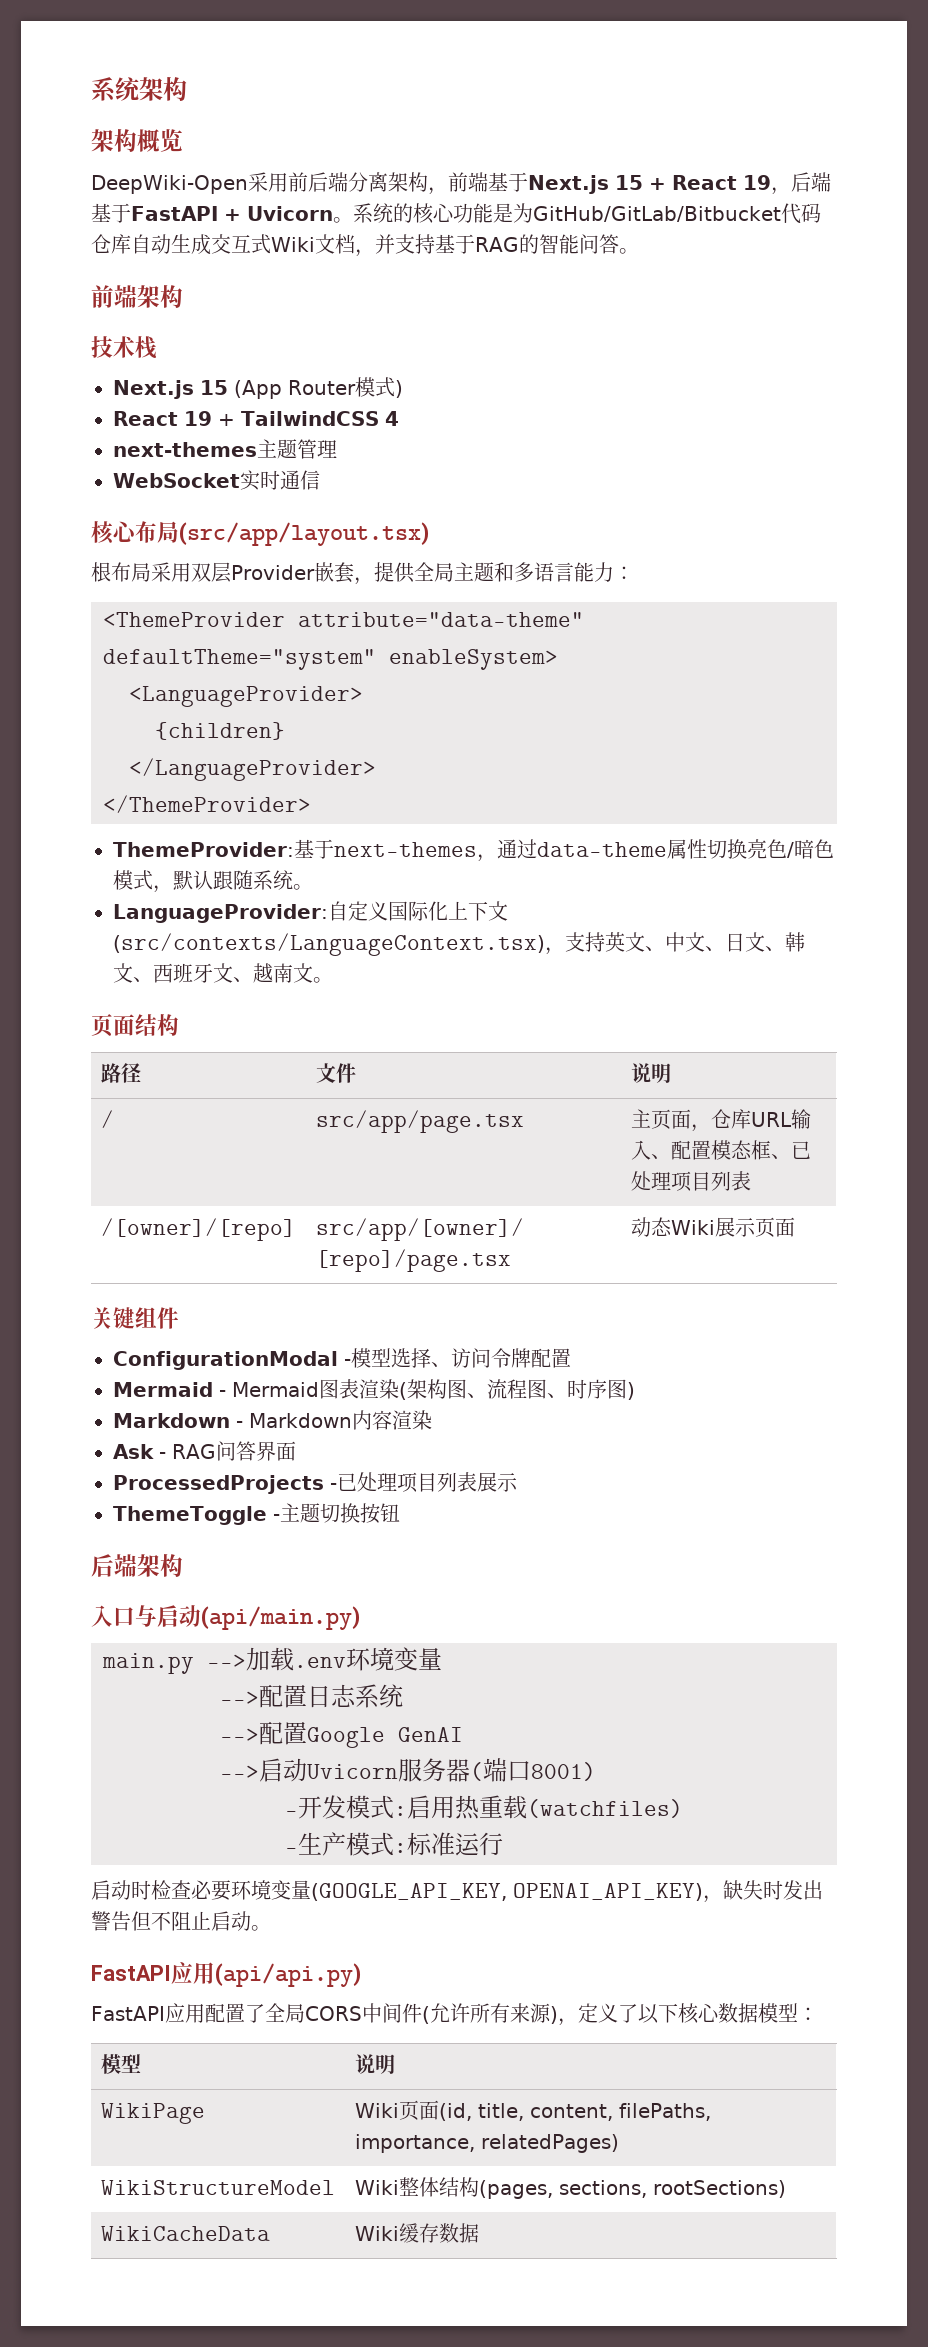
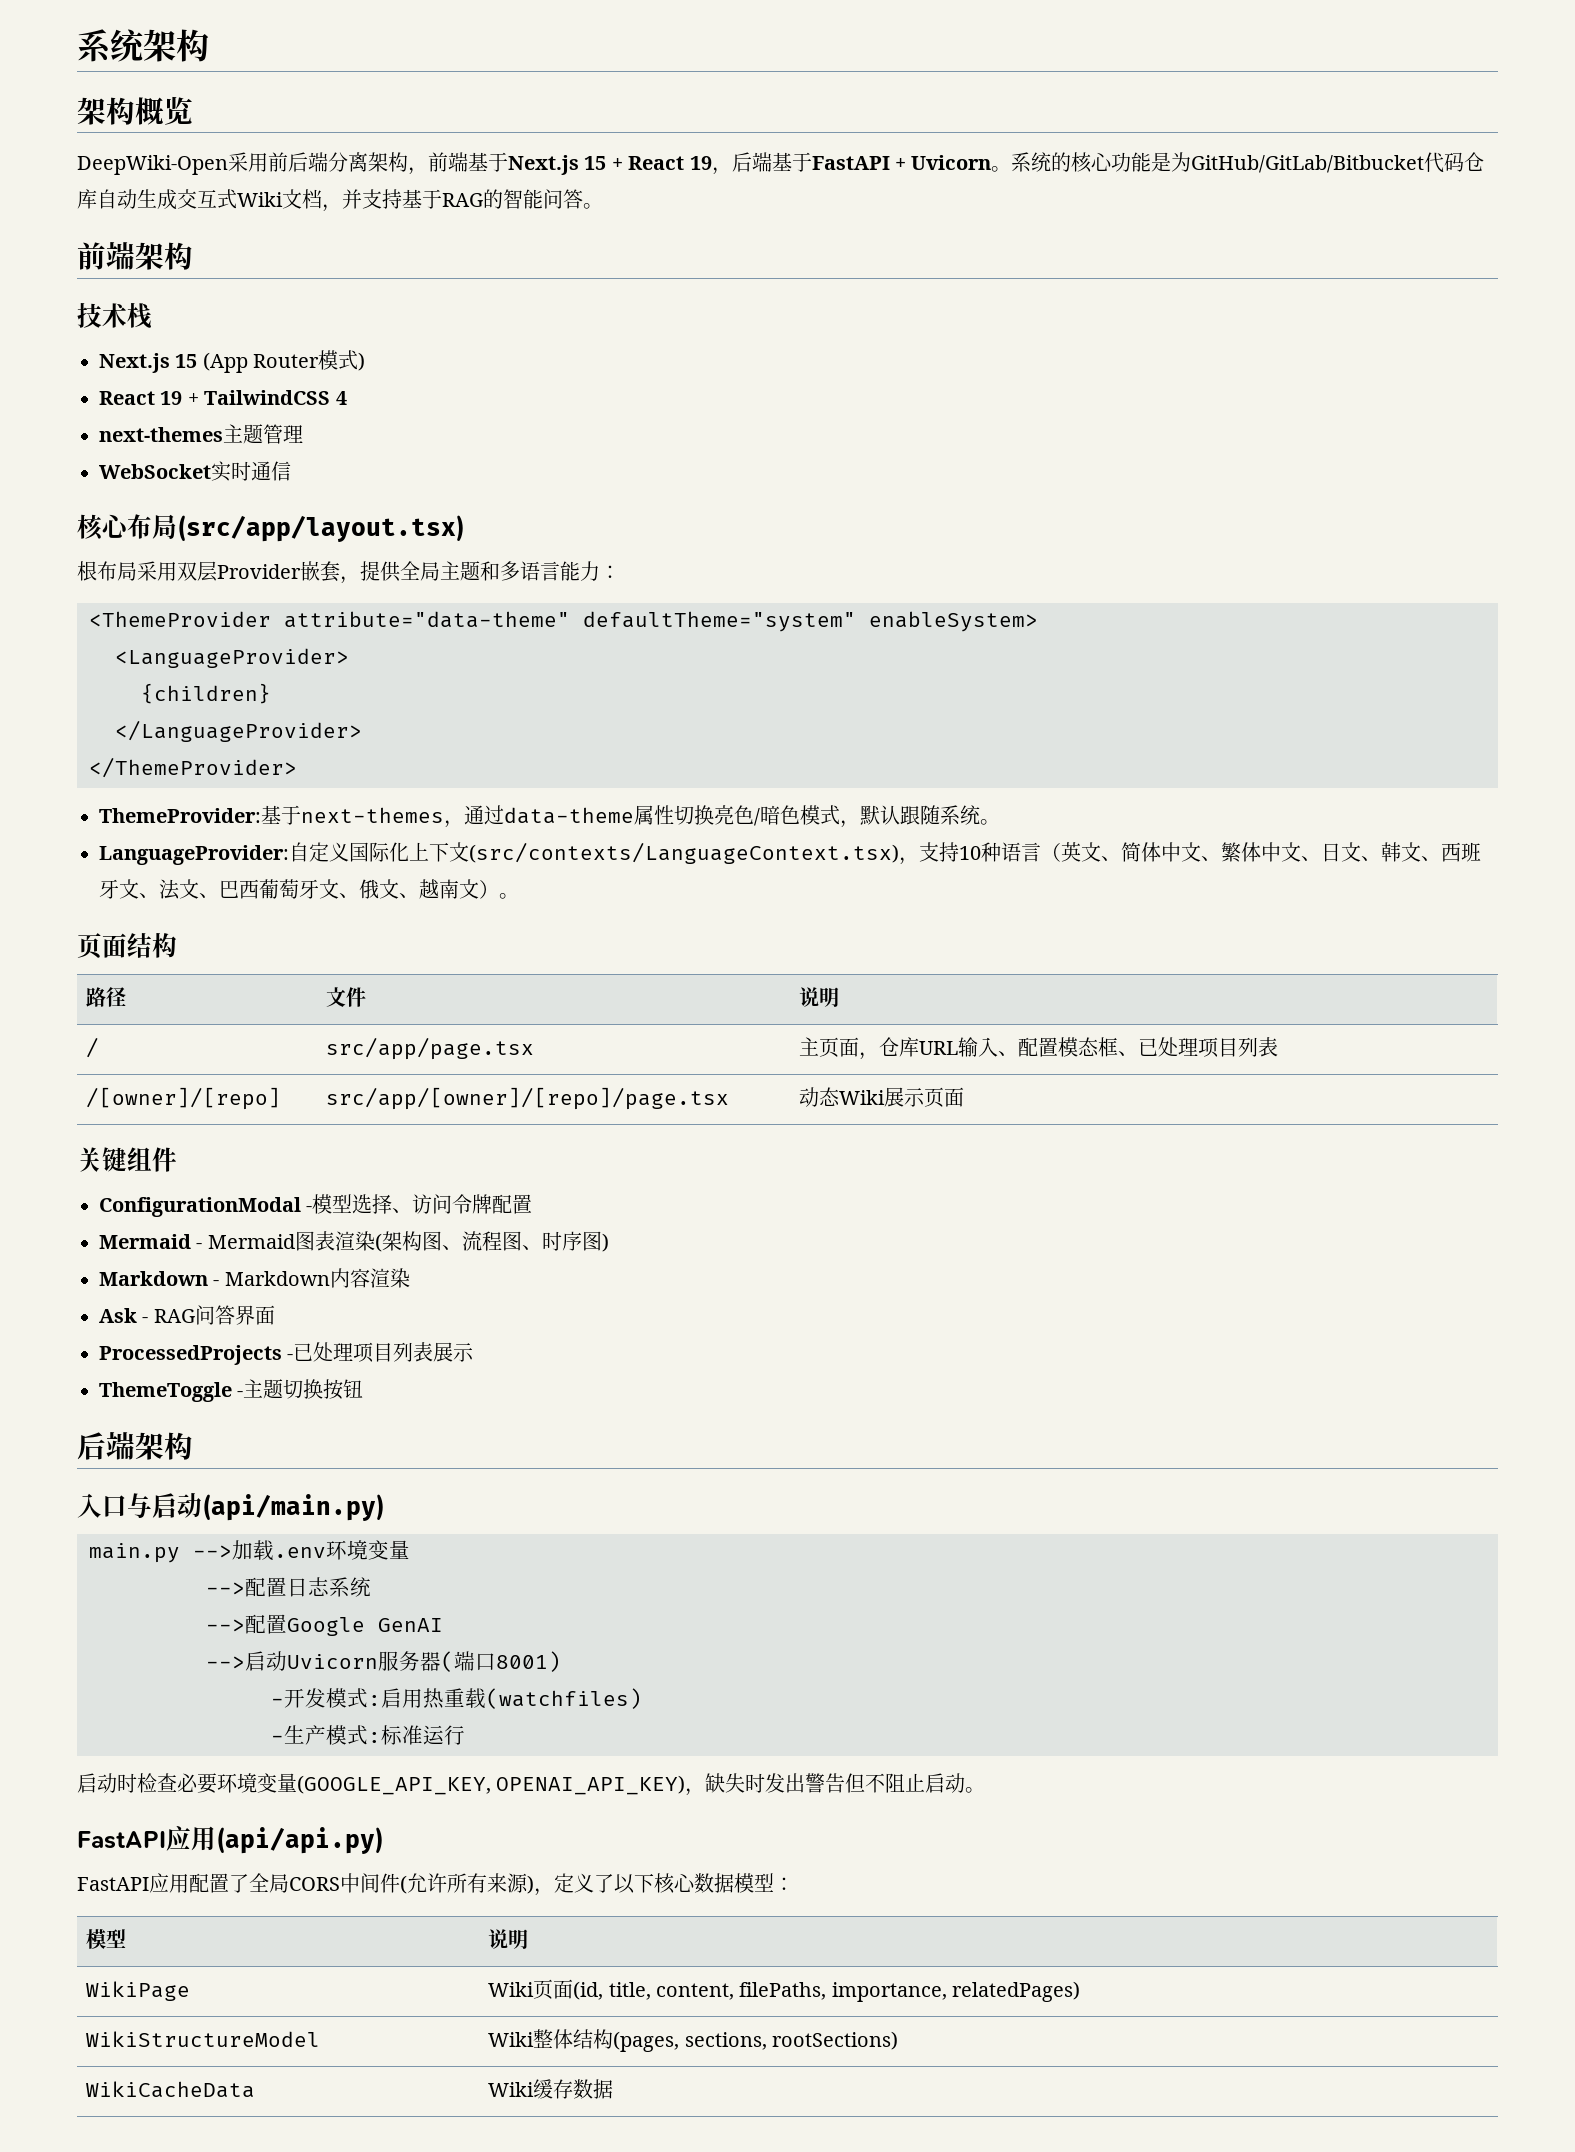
[605,932,665,952] 英文、 -> [959,842,1261,862] 10种语言（英文、简体中文、繁体
[253,963,313,983] 越南文 -> [159,879,499,900] 法文、巴西葡萄牙文、俄文、越南文）

